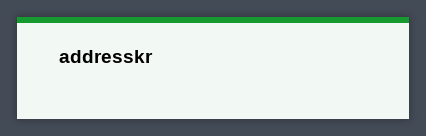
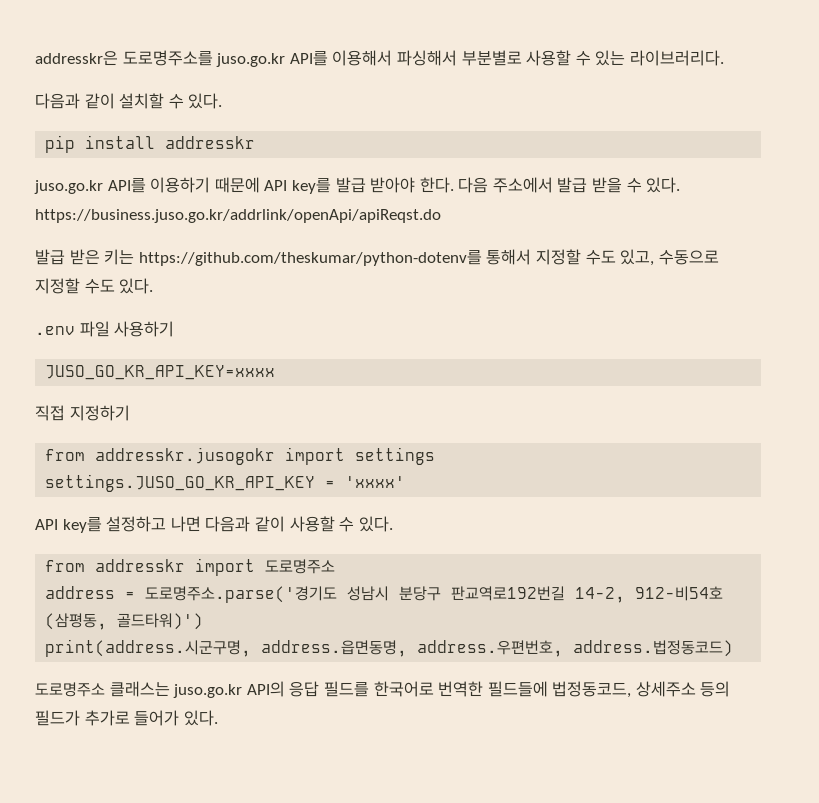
[59,50,153,63] addresskr -> [35,50,724,67] [35,93,223,109] [45,135,256,153] [34,177,681,194] [35,209,441,223] [35,249,719,266] [35,278,154,294] [35,321,175,337] [45,365,276,380] [35,405,130,421] [45,447,436,465] [45,474,406,492] [35,516,393,533] [45,558,336,576] [45,586,724,603] [45,613,204,630] [45,639,734,657] [35,681,731,698] [35,710,218,726] addresskr은 도로명주소를 juso.go.kr API를 이용해서 파싱해서 부분별로 사용할 수 있는 라이브러리다. // 다음과 같이 설치할 수 있다. // pip install addresskr // juso.go.kr API를 이용하기 때문에 API key를 발급 받아야 한다. 다음 주소에서 발급 받을 수 있다. https://business.juso.go.kr/addrlink/openApi/apiReqst.do // 발급 받은 키는 https://github.com/theskumar/python-dotenv를 통해서 지정할 수도 있고, 수동으로 지정할 수도 있다. // .env 파일 사용하기 // JUSO_GO_KR_API_KEY=xxxx // 직접 지정하기 // from addresskr.jusogokr import settings // settings.JUSO_GO_KR_API_KEY = 'xxxx' // API key를 설정하고 나면 다음과 같이 사용할 수 있다. // from addresskr import 도로명주소 // address = 도로명주소.parse('경기도 성남시 분당구 판교역로192번길 14-2, 912-비54호 (삼평동, 골드타워)') // print(address.시군구명, address.읍면동명, address.우편번호, address.법정동코드) // 도로명주소 클래스는 juso.go.kr API의 응답 필드를 한국어로 번역한 필드들에 법정동코드, 상세주소 등의 필드가 추가로 들어가 있다.

